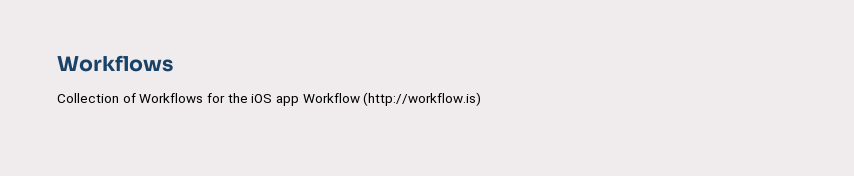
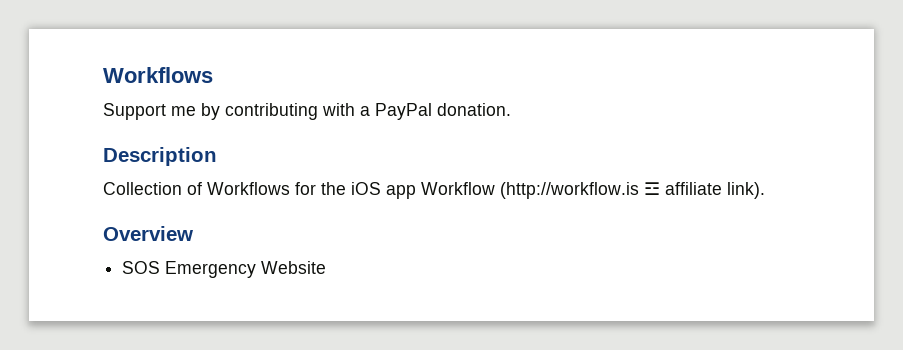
[57,55,173,72] Workflows -> [103,67,213,83] [103,103,511,120] [103,147,217,166] Workflows // Support me by contributing with a PayPal donation. // Description
[363,92,482,106] (http://workflow.is) -> [500,182,765,199] [103,226,193,241] [122,261,327,278] (http://workflow.is ☲ affiliate link). // Overview // SOS Emergency Website

